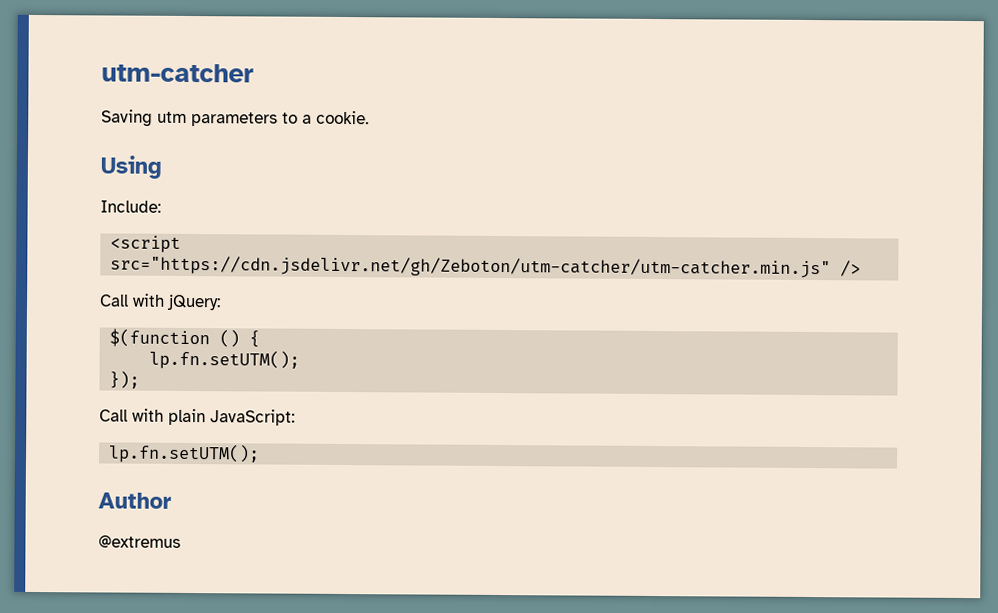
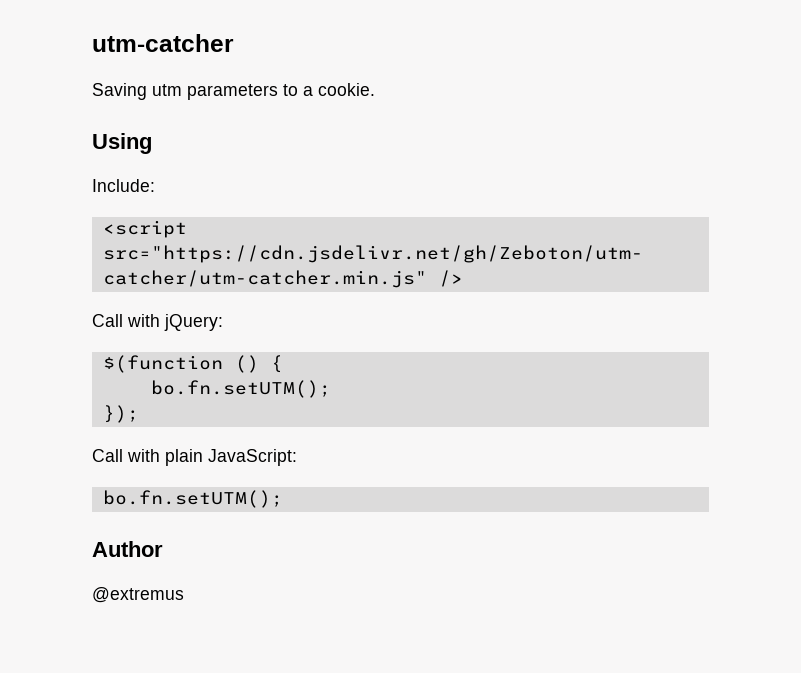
[149,349,301,370] lp.fn.setUTM(); -> [150,380,331,398] bo.fn.setUTM();
[108,443,261,464] lp.fn.setUTM(); -> [102,490,283,508] bo.fn.setUTM();

